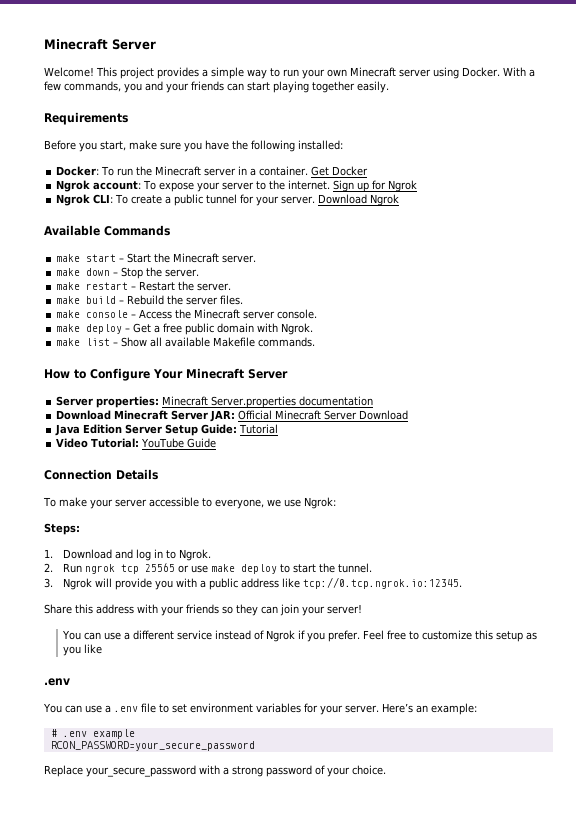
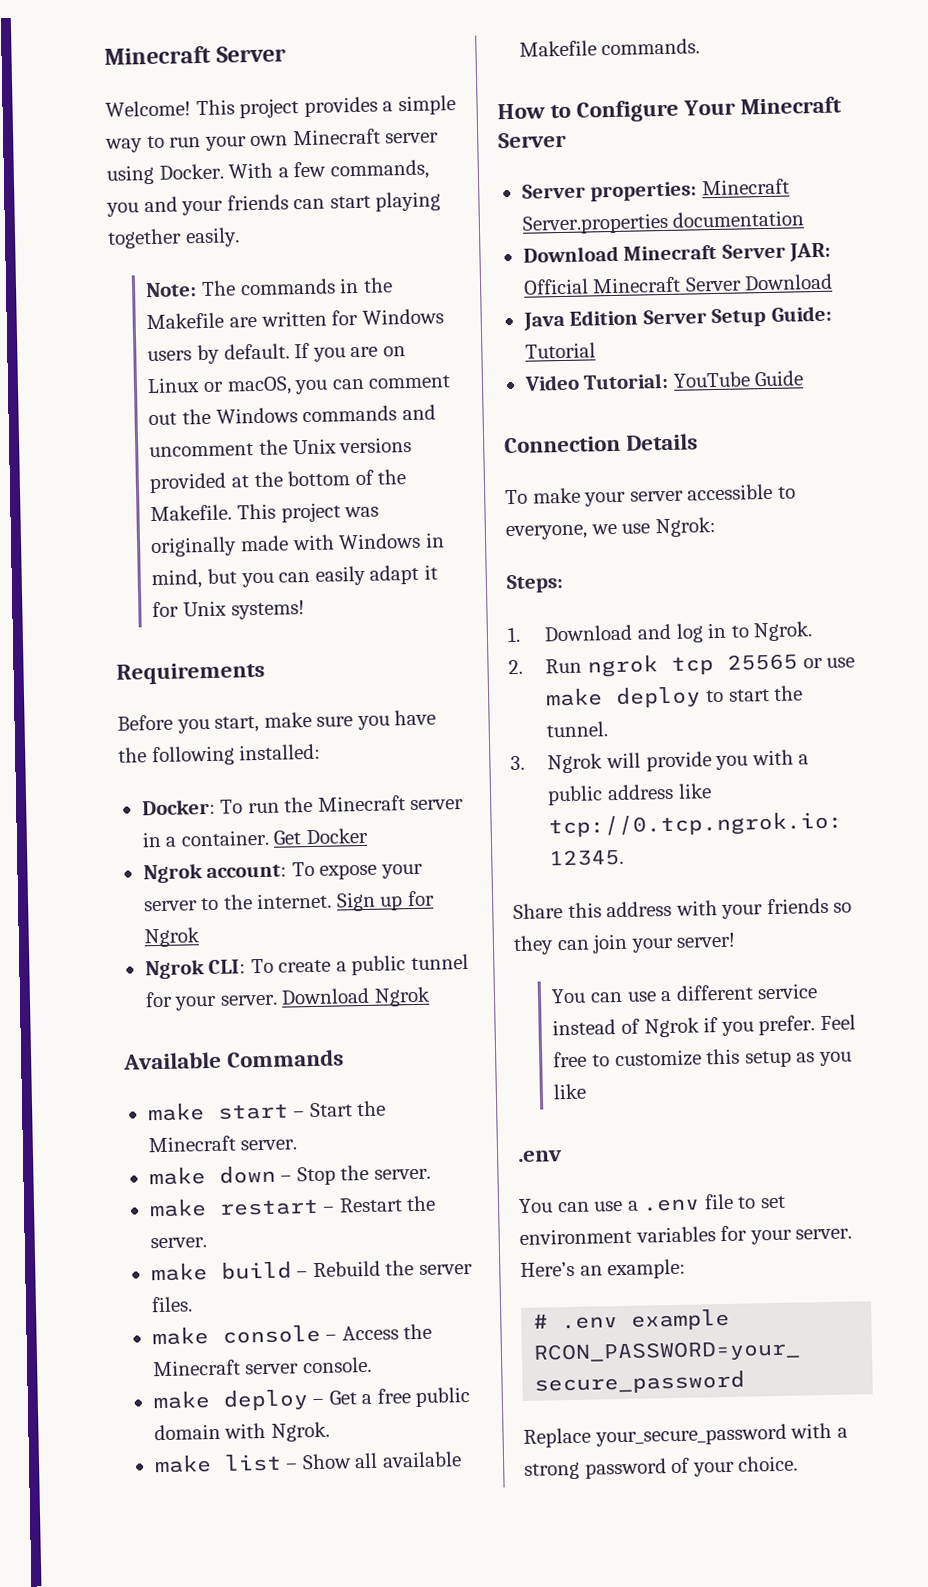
(389, 87) none -> [145,277,393,298] [146,308,444,330] [147,342,406,365] [147,375,452,396] [148,404,436,426] [149,436,413,458] [149,469,407,494] [150,502,380,523] [150,532,445,558] [151,564,438,590] [152,600,305,620] // Note: The commands in the Makefile are written for Windows users by default. If you are on Linux or macOS, you can comment out the Windows commands and uncomment the Unix versions provided at the bottom of the Makefile. This project was originally made with Windows in mind, but you can easily adapt it for Unix systems!

